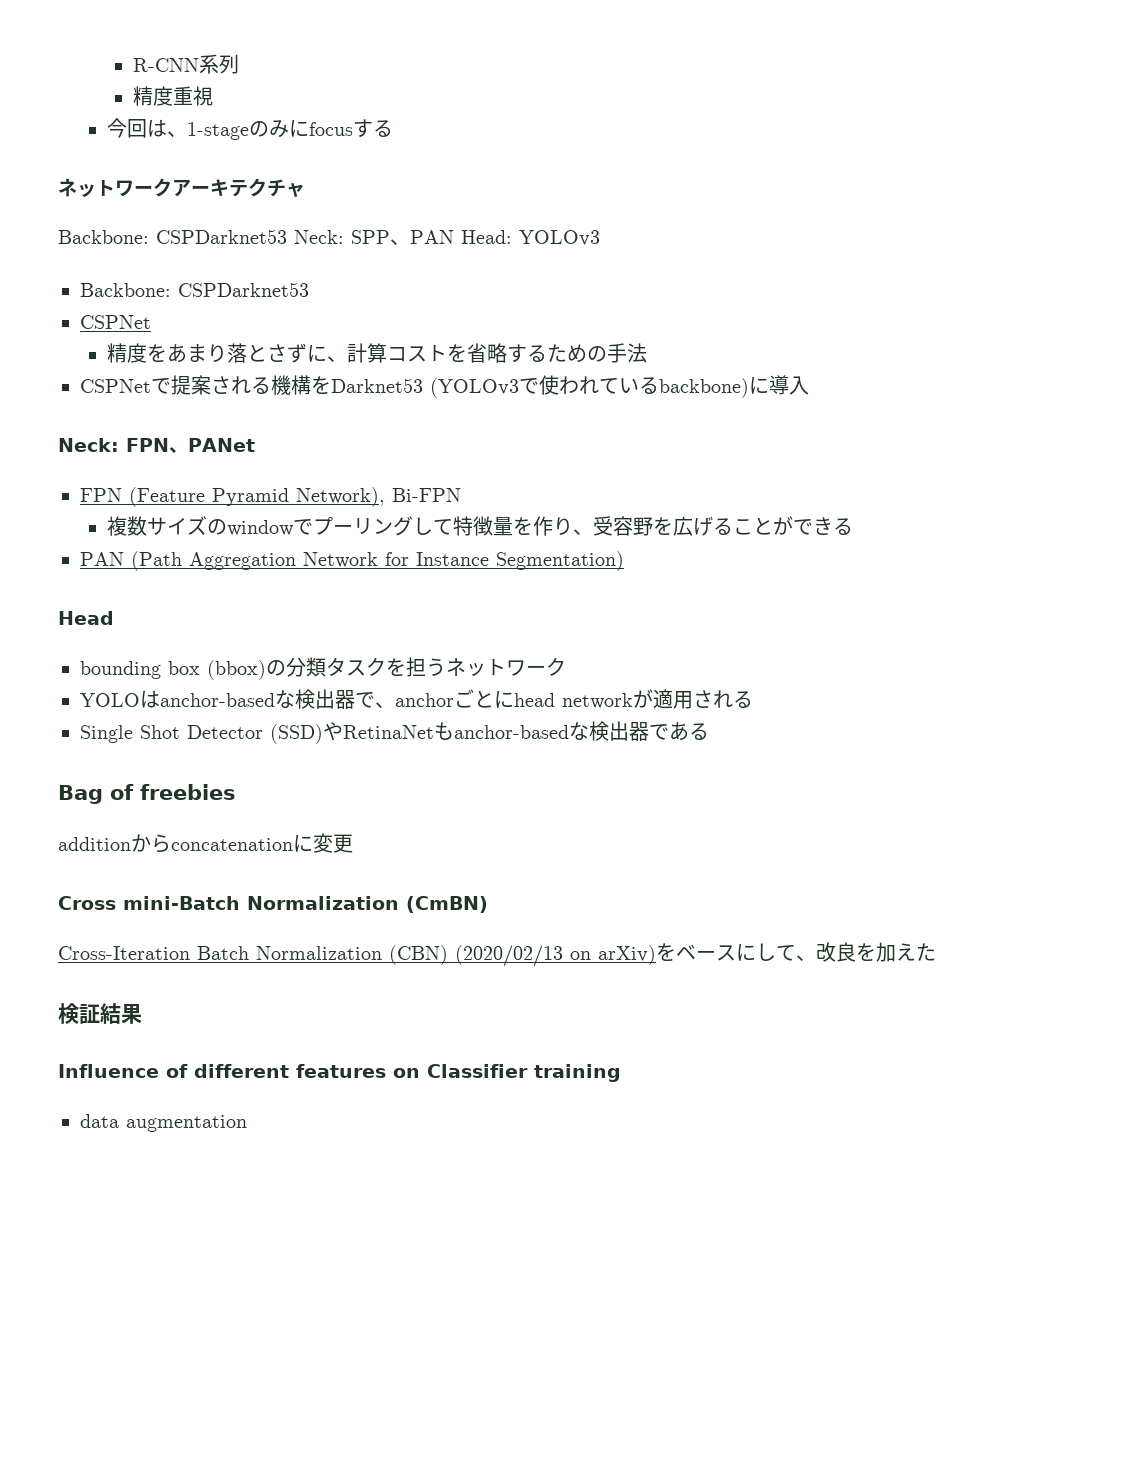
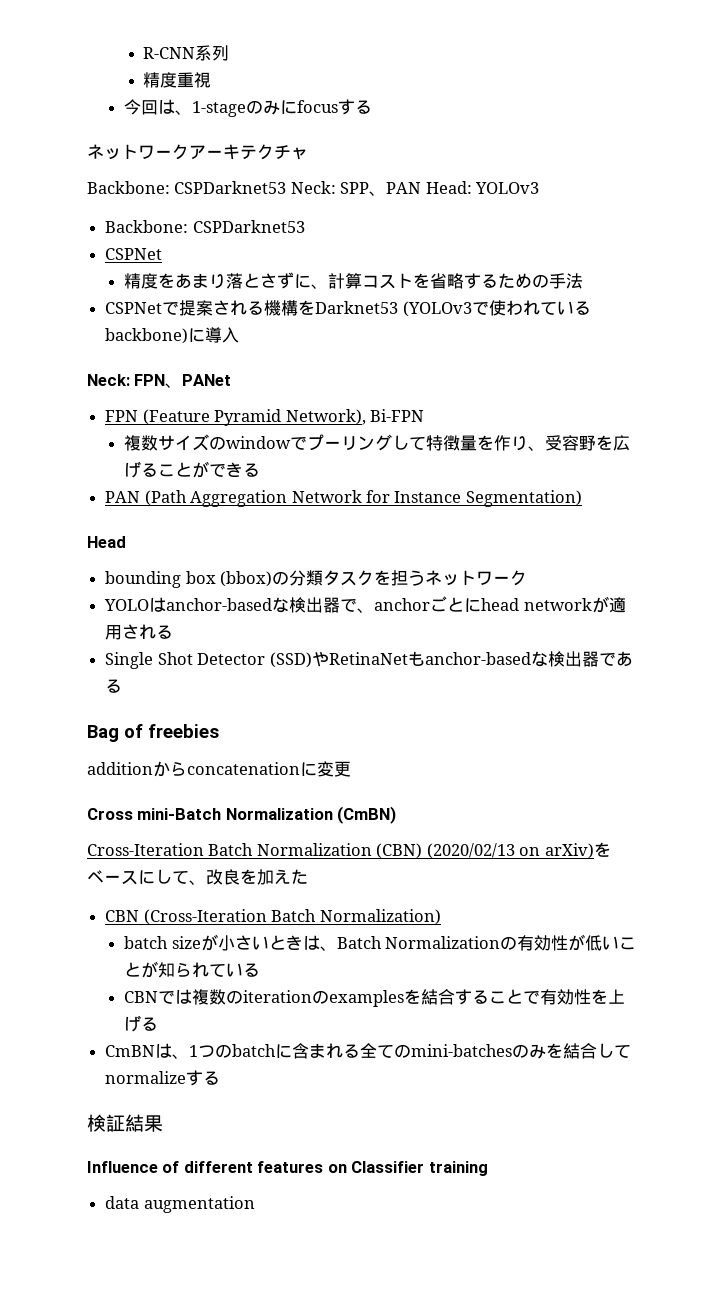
(936, 952) none -> [105,909,441,925] [124,934,637,951] [124,961,261,978] [124,989,626,1007] [124,1015,159,1032] [105,1043,632,1059] [105,1070,221,1086] // CBN (Cross-Iteration Batch Normalization) // batch sizeが小さいときは、Batch Normalizationの有効性が低いことが知られている // CBNでは複数のiterationのexamplesを結合することで有効性を上げる // CmBNは、1つのbatchに含まれる全てのmini-batchesのみを結合してnormalizeする

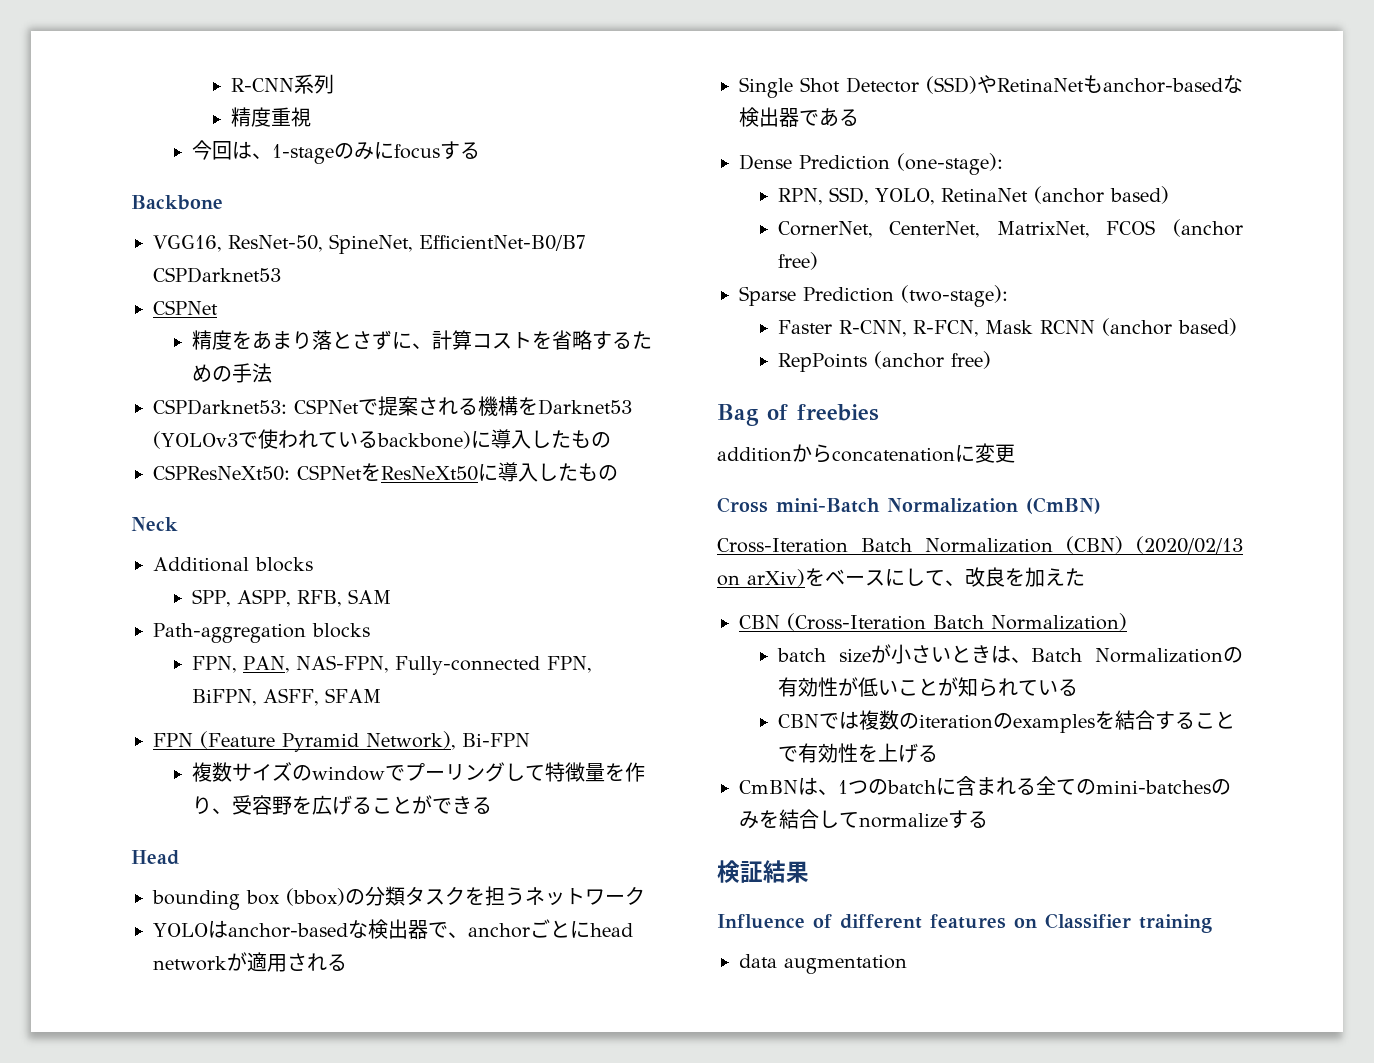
[87,144,308,160] [87,181,540,196] [105,220,189,233] ネットワークアーキテクチャ // Backbone: CSPDarknet53 Neck: SPP、PAN Head: YOLOv3 // Backbone: -> [131,195,223,210] [153,234,585,254] Backbone // VGG16, ResNet-50, SpineNet, EfficientNet-B0/B7
(584, 281) none -> [153,399,287,415] CSPDarknet53:
[87,374,232,388] // Neck: FPN、PANet -> [530,430,611,448] [153,462,618,482] [131,517,178,531] [153,557,313,572] [191,589,391,607] [153,623,370,643] [191,655,591,675] [191,688,381,706] したもの // CSPResNeXt50: CSPNetをResNeXt50に導入したもの // Neck // Additional blocks // SPP, ASPP, RFB, SAM // Path-aggregation blocks // FPN, PAN, NAS-FPN, Fully-connected FPN, BiFPN, ASFF, SFAM
[105,490,582,507] // PAN (Path Aggregation Network for Instance Segmentation) -> (492, 805) none
(123, 686) none -> [739,153,1003,175] [777,186,1169,205] [777,219,1243,238] [777,252,818,270] [739,285,1008,307] [777,318,1237,337] [777,351,991,372] // Dense Prediction (one-stage): // RPN, SSD, YOLO, RetinaNet (anchor based) // CornerNet, CenterNet, MatrixNet, FCOS (anchor free) // Sparse Prediction (two-stage): // Faster R-CNN, R-FCN, Mask RCNN (anchor based) // RepPoints (anchor free)

